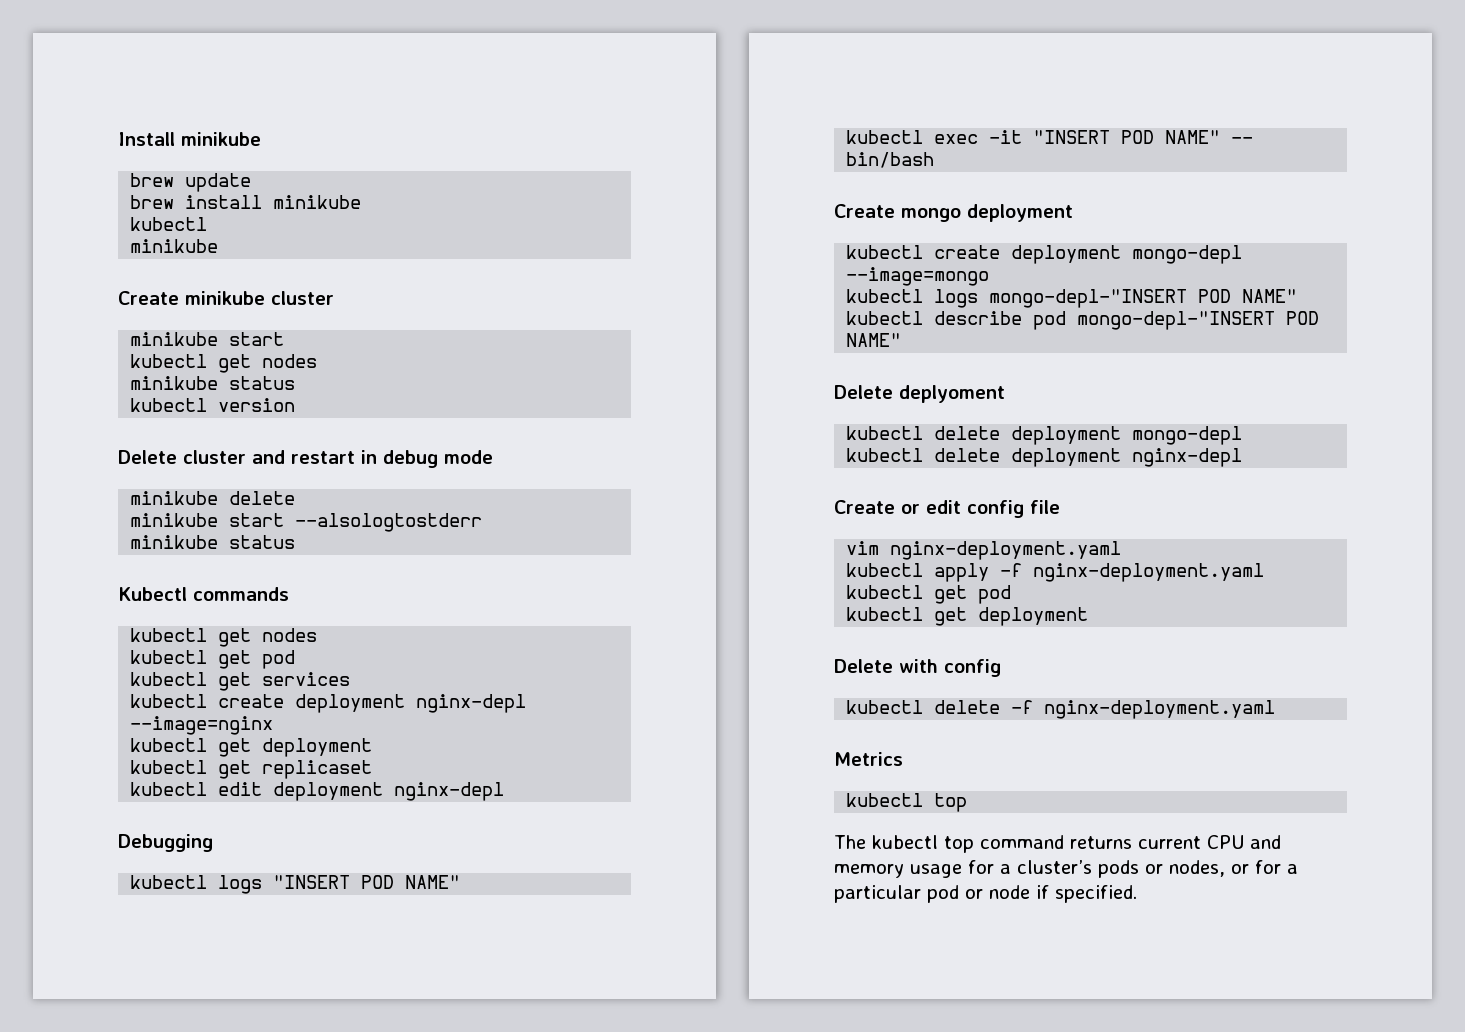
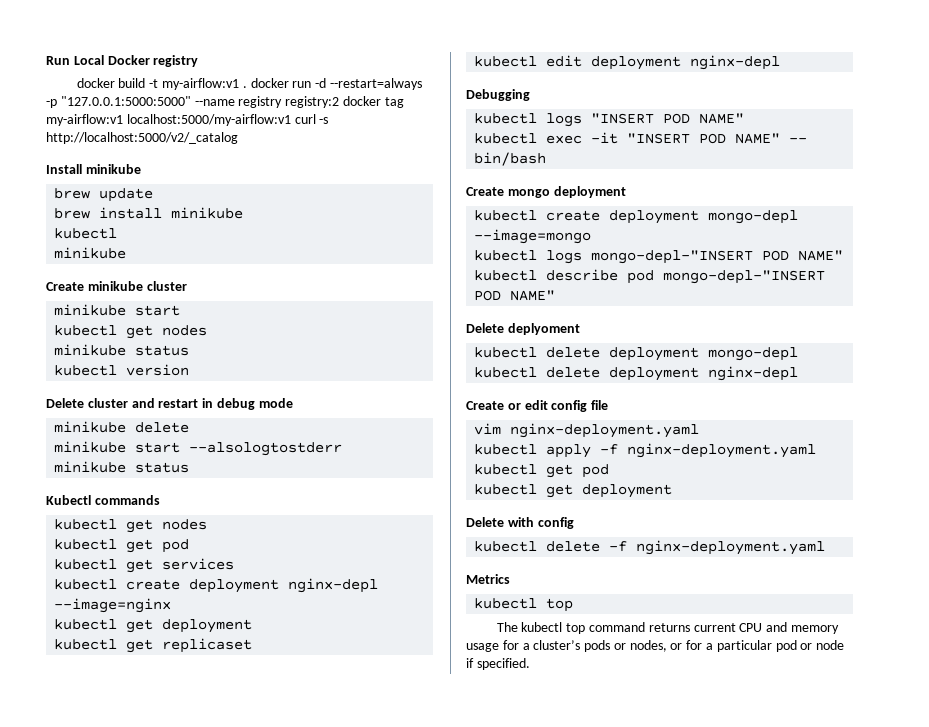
(118, 139) none -> [46,55,199,67] [76,78,422,90] [46,96,404,108] [46,114,329,126] [46,132,238,144] Run Local Docker registry // docker build -t my-airflow:v1 . docker run -d --restart=always -p "127.0.0.1:5000:5000" --name registry registry:2 docker tag my-airflow:v1 localhost:5000/my-airflow:v1 curl -s http://localhost:5000/v2/_catalog //

